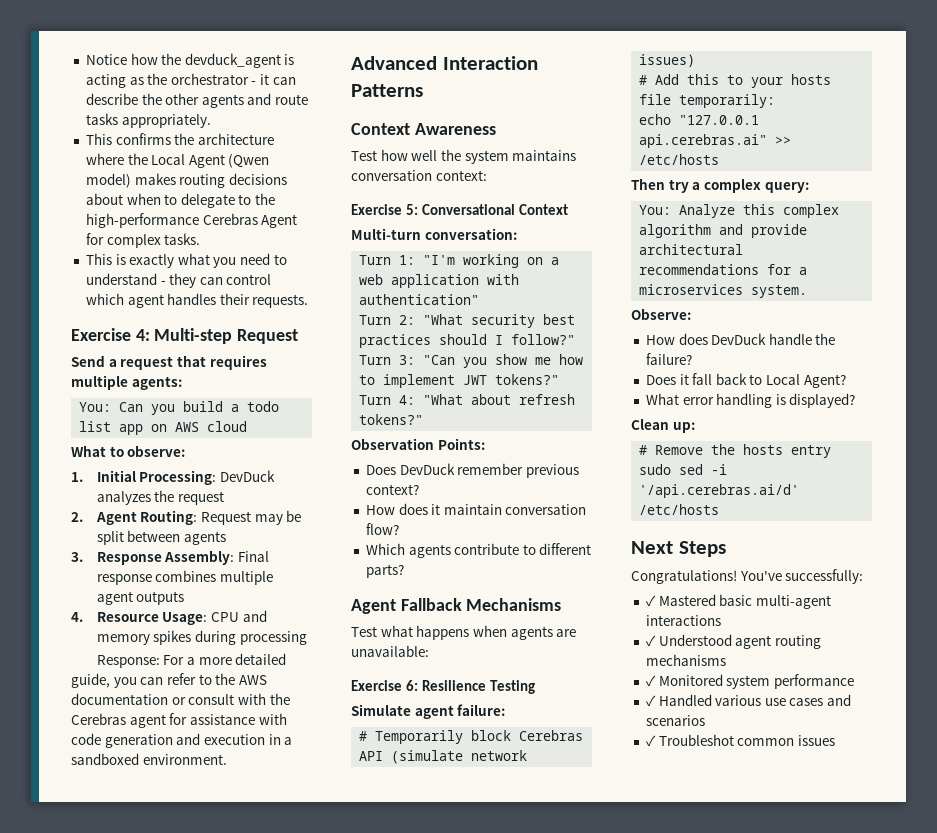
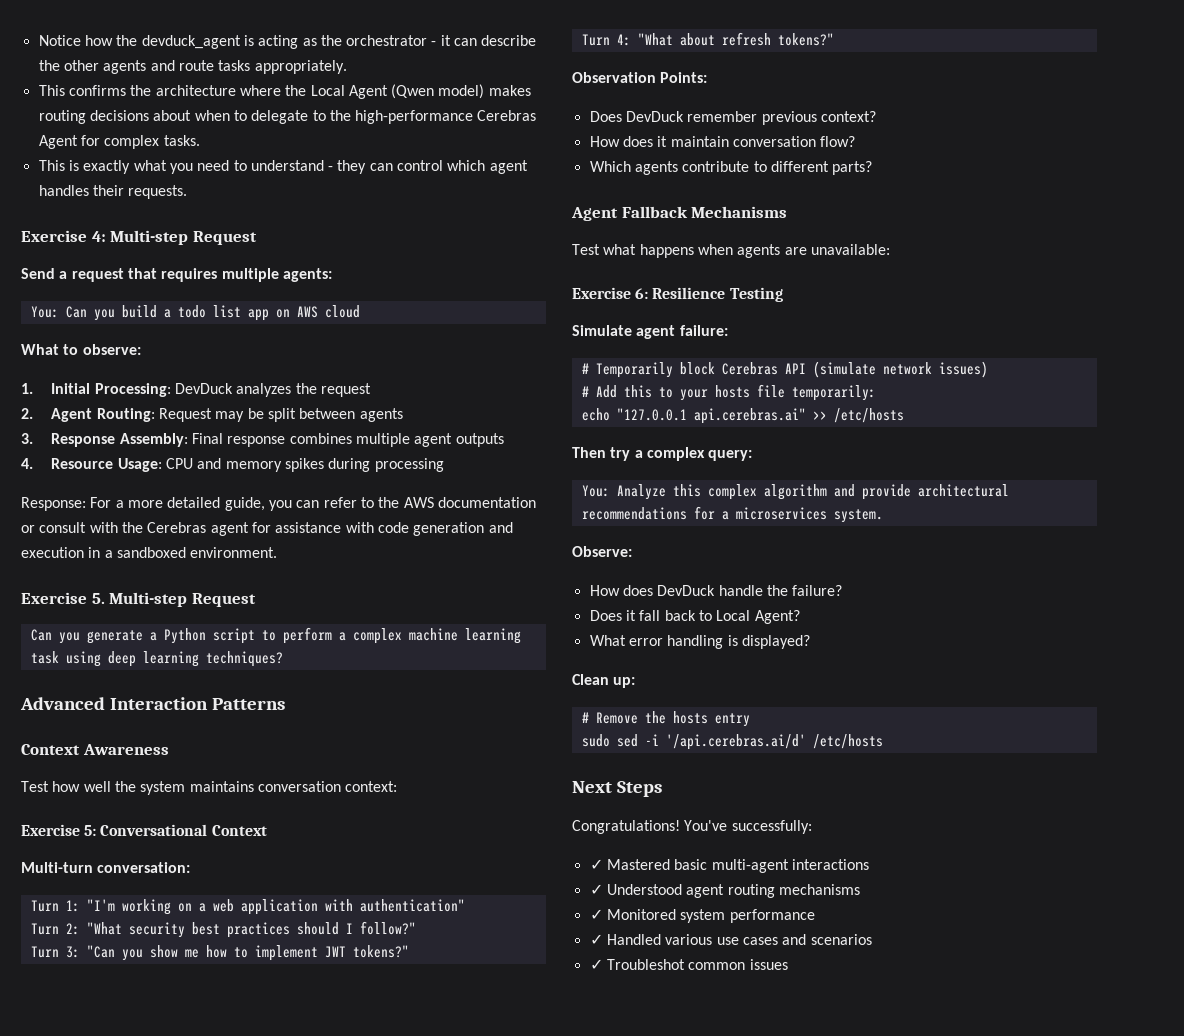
(227, 759) none -> [21,592,256,607] [30,627,521,644] [30,651,283,667] // Exercise 5. Multi-step Request // Can you generate a Python script to perform a complex machine learning task using deep learning techniques?

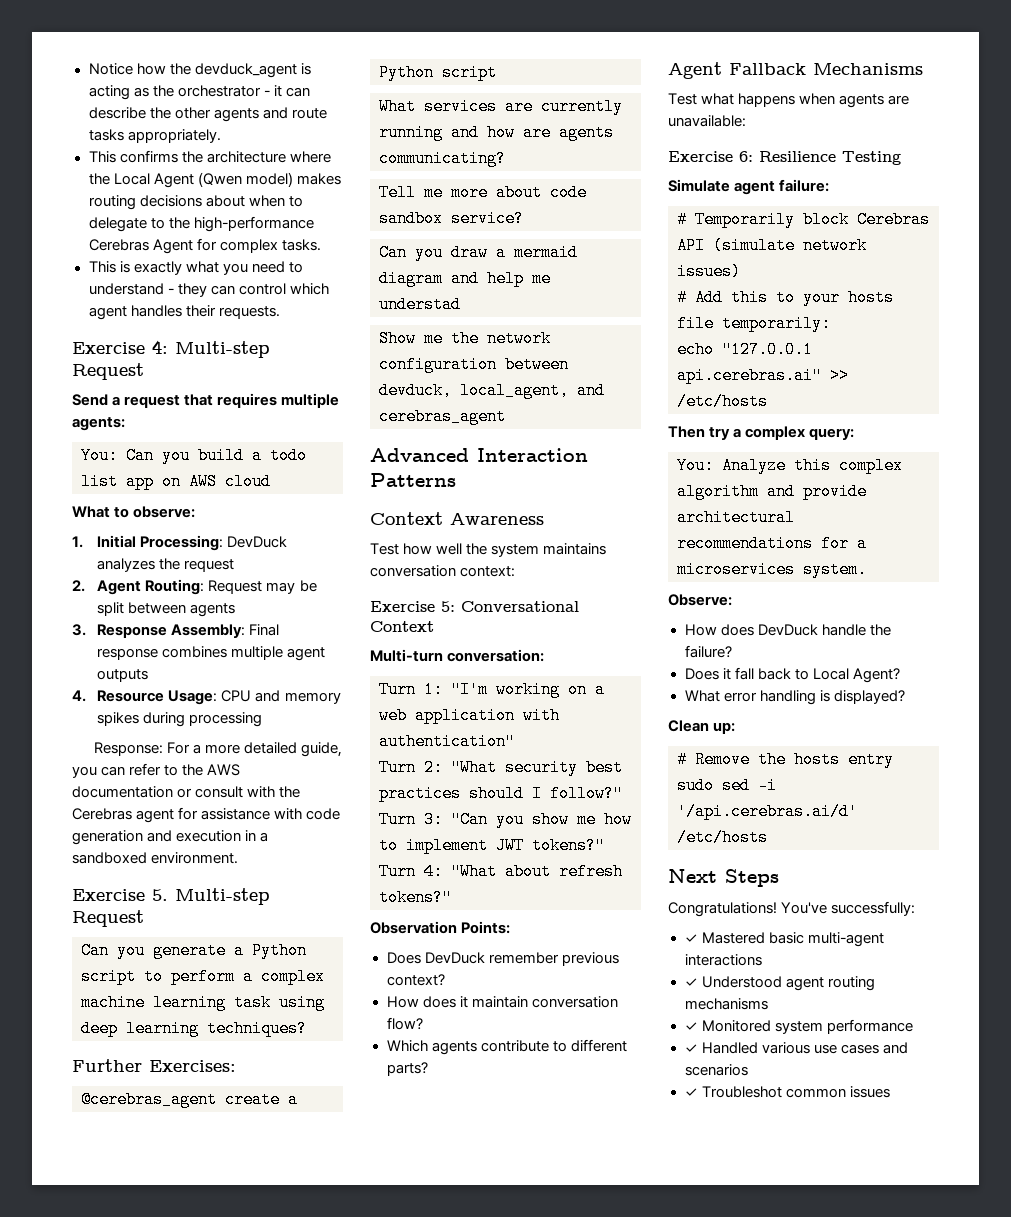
(283, 659) none -> [72,1059,236,1072] [81,1091,298,1108] [379,64,497,81] [379,98,623,115] [379,124,614,141] [379,150,506,167] [379,184,587,201] [379,210,524,227] [379,244,578,261] [379,270,551,287] [379,296,461,313] [379,330,551,347] [379,356,569,373] [379,382,605,399] [379,408,506,425] // Further Exercises: // @cerebras_agent create a Python script // What services are currently running and how are agents communicating? // Tell me more about code sandbox service? // Can you draw a mermaid diagram and help me understad // Show me the network configuration between devduck, local_agent, and cerebras_agent

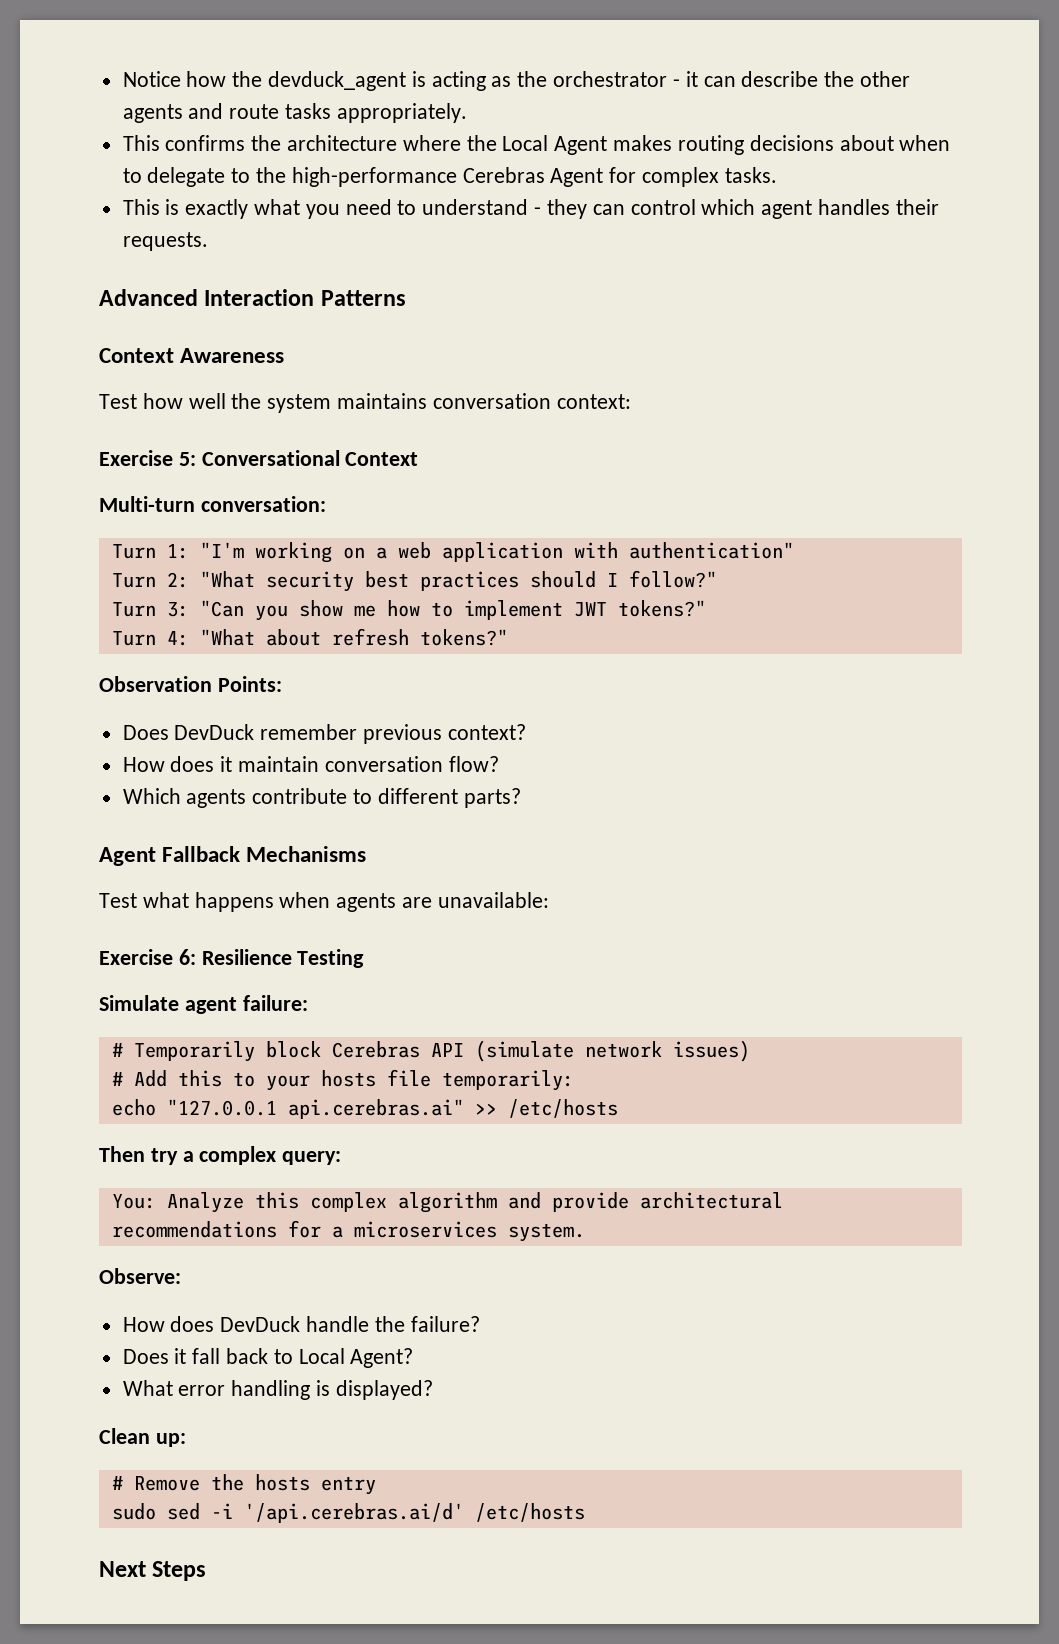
[197,172,293,187] (Qwen model) -> (608, 145) none
[72,340,270,358] [72,363,144,380] [72,393,340,408] [72,417,125,431] [81,447,307,464] [81,473,271,490] [72,506,196,518] [72,535,288,551] [97,558,235,572] [72,579,317,595] [97,602,236,617] [72,624,280,638] [97,646,326,661] [97,669,149,682] [72,690,341,705] [97,712,263,727] [93,742,343,757] [72,763,241,778] [72,786,301,798] [72,807,341,823] [72,830,269,845] [72,852,239,864] [72,888,270,905] [72,910,144,927] [81,942,307,959] [81,968,325,985] [81,994,325,1011] [81,1020,307,1037] [72,1059,236,1072] [81,1091,298,1108] [379,64,497,81] [379,98,623,115] [379,124,614,141] [379,150,506,167] [379,184,587,201] [379,210,524,227] [379,244,578,261] [379,270,551,287] [379,296,461,313] [379,330,551,347] [379,356,569,373] [379,382,605,399] [379,408,506,425] // Exercise 4: Multi-step Request // Send a request that requires multiple agents: // You: Can you build a todo list app on AWS cloud // What to observe: // 1. Initial Processing: DevDuck analyzes the request // 2. Agent Routing: Request may be split between agents // 3. Response Assembly: Final response combines multiple agent outputs // 4. Resource Usage: CPU and memory spikes during processing // Response: For a more detailed guide, you can refer to the AWS documentation or consult with the Cerebras agent for assistance with code generation and execution in a sandboxed environment. // Exercise 5. Multi-step Request // Can you generate a Python script to perform a complex machine learning task using deep learning techniques? // Further Exercises: // @cerebras_agent create a Python script // What services are currently running and how are agents communicating? // Tell me more about code sandbox service? // Can you draw a mermaid diagram and help me understad // Show me the network configuration between devduck, local_agent, and cerebras_agent -> (208, 241) none
[668,901,916,917] [684,932,884,947] [684,954,762,966] [684,976,875,991] [684,998,768,1010] [684,1019,913,1034] [684,1042,908,1054] [684,1064,748,1076] [684,1086,890,1098] // Congratulations! You've successfully: // ✓ Mastered basic multi-agent interactions // ✓ Understood agent routing mechanisms // ✓ Monitored system performance // ✓ Handled various use cases and scenarios // ✓ Troubleshot common issues -> (207, 1571) none

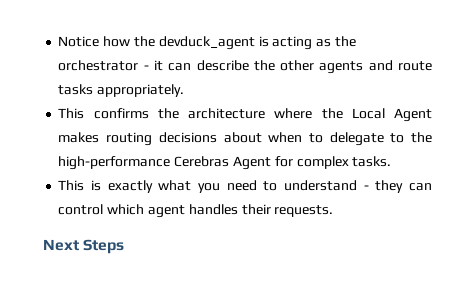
[99,289,406,306] [99,348,285,363] [99,393,631,413] [99,450,419,466] [99,496,326,512] [111,542,794,563] [111,570,717,592] [111,600,706,621] [111,628,508,646] [99,676,282,692] [122,724,526,744] [122,756,499,772] [122,788,521,808] [99,846,367,866] [99,892,549,912] [99,949,365,968] [99,995,308,1014] [111,1040,750,1062] [111,1069,574,1091] [111,1099,618,1119] [99,1146,342,1165] [111,1192,783,1213] [111,1220,585,1242] [99,1268,181,1284] [122,1316,480,1332] [122,1348,414,1368] [122,1380,433,1400] [99,1428,186,1447] [111,1474,376,1495] [111,1503,585,1523] // Advanced Interaction Patterns // Context Awareness // Test how well the system maintains conversation context: // Exercise 5: Conversational Context // Multi-turn conversation: // Turn 1: "I'm working on a web application with authentication" // Turn 2: "What security best practices should I follow?" // Turn 3: "Can you show me how to implement JWT tokens?" // Turn 4: "What about refresh tokens?" // Observation Points: // Does DevDuck remember previous context? // How does it maintain conversation flow? // Which agents contribute to different parts? // Agent Fallback Mechanisms // Test what happens when agents are unavailable: // Exercise 6: Resilience Testing // Simulate agent failure: // # Temporarily block Cerebras API (simulate network issues) // # Add this to your hosts file temporarily: // echo "127.0.0.1 api.cerebras.ai" >> /etc/hosts // Then try a complex query: // You: Analyze this complex algorithm and provide architectural recommendations for a microservices system. // Observe: // How does DevDuck handle the failure? // Does it fall back to Local Agent? // What error handling is displayed? // Clean up: // # Remove the hosts entry // sudo sed -i '/api.cerebras.ai/d' /etc/hosts -> (334, 211) none

